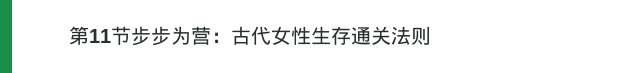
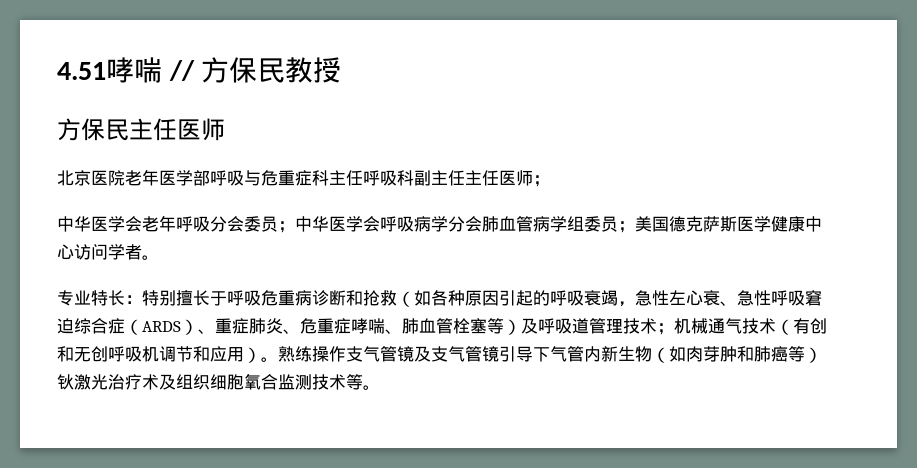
[69,26,431,46] 第11节步步为营：古代女性生存通关法则 -> [57,57,342,83] [57,118,225,141] [57,169,550,187] [57,215,822,233] [57,244,159,260] [57,290,822,307] [57,318,827,335] [57,346,822,363] [57,374,380,390] 4.51哮喘 // 方保民教授 // 方保民主任医师 // 北京医院老年医学部呼吸与危重症科主任呼吸科副主任主任医师； // 中华医学会老年呼吸分会委员；中华医学会呼吸病学分会肺血管病学组委员；美国德克萨斯医学健康中心访问学者。 // 专业特长：特别擅长于呼吸危重病诊断和抢救（如各种原因引起的呼吸衰竭，急性左心衰、急性呼吸窘迫综合症（ARDS）、重症肺炎、危重症哮喘、肺血管栓塞等）及呼吸道管理技术；机械通气技术（有创和无创呼吸机调节和应用）。熟练操作支气管镜及支气管镜引导下气管内新生物（如肉芽肿和肺癌等）钬激光治疗术及组织细胞氧合监测技术等。

